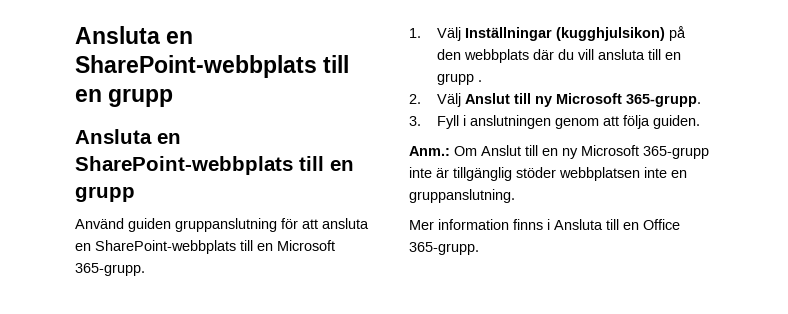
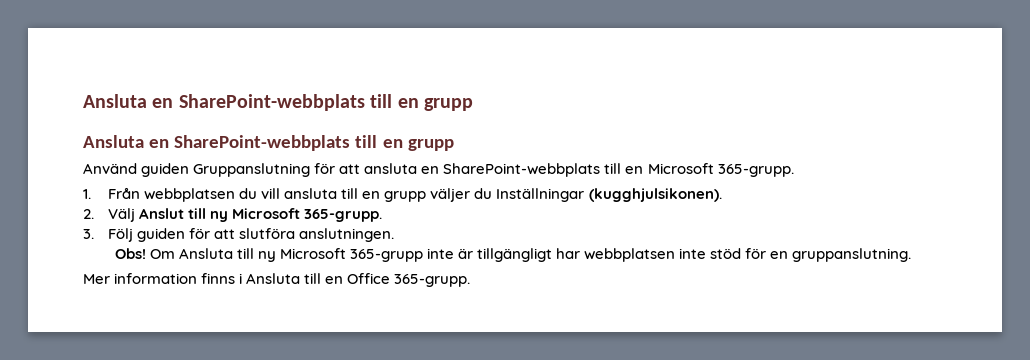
[175,218,277,232] gruppanslutning -> [193,163,311,177] Gruppanslutning
[437,26,687,41] [437,49,555,63] Välj Inställningar (kugghjulsikon) på den webbplats där -> [107,187,236,202] Från webbplatsen
[478,80,483,82] . -> [430,188,722,202] väljer du Inställningar (kugghjulsikonen).
[437,115,701,129] [409,145,558,156] Fyll i anslutningen genom att följa guiden. // Anm.: Om Anslut till en -> [107,228,395,242] [114,248,254,259] Följ guiden för att slutföra anslutningen. // Obs! Om Ansluta till
[453,167,667,181] tillgänglig stöder webbplatsen inte -> [476,248,767,262] tillgängligt har webbplatsen inte stöd för

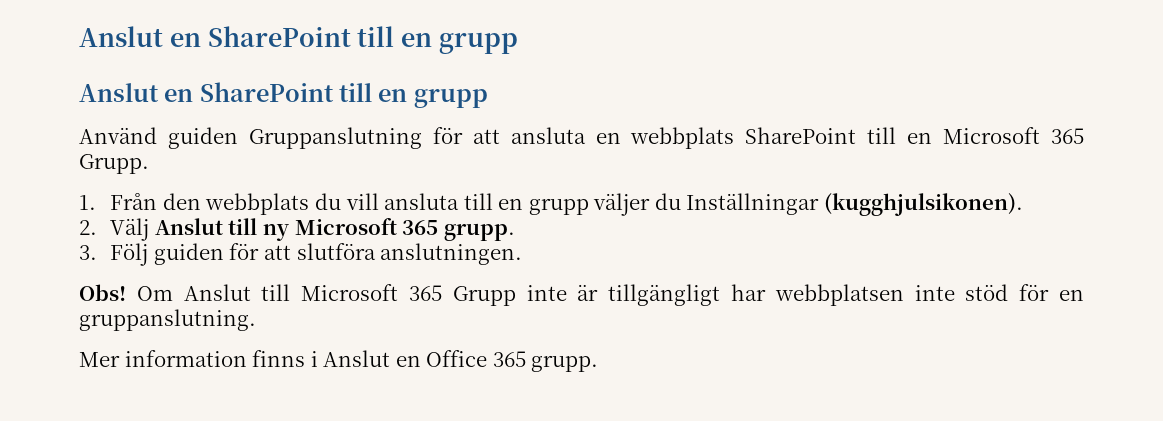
[83,94,473,111] [83,135,351,151] Ansluta en SharePoint-webbplats till en grupp // Ansluta en SharePoint-webbplats -> [79,26,518,54] [79,82,334,102] Anslut en SharePoint till en grupp // Anslut en SharePoint
[443,163,601,177] SharePoint-webbplats -> [630,127,857,149] webbplats SharePoint
[717,164,794,177] 365-grupp. -> [1051,128,1084,144] [79,154,149,174] 365 Grupp.
[144,188,236,202] webbplatsen -> [162,193,310,215] den webbplats
[304,209,383,222] 365-grupp. -> [402,220,515,241] 365 grupp.
[178,248,423,262] Ansluta till ny Microsoft 365-grupp -> [183,284,516,306] Anslut till Microsoft 365 Grupp
[246,273,471,287] Ansluta till en Office 365-grupp. -> [323,350,599,372] Anslut en Office 365 grupp.

